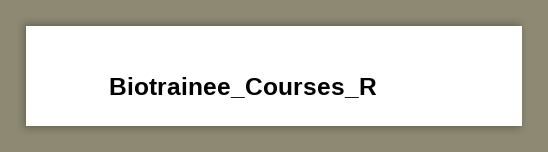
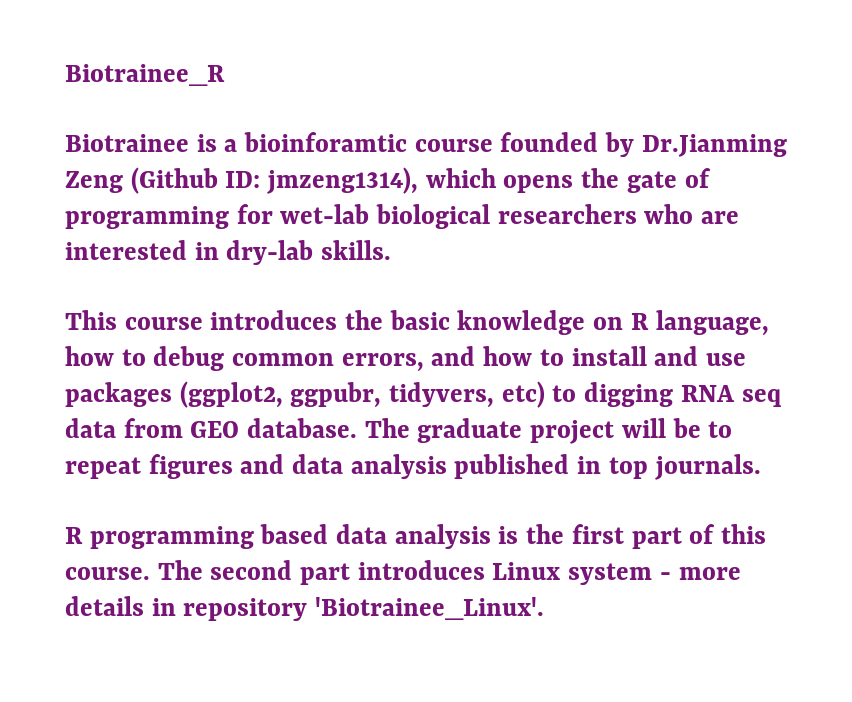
[109,77,377,98] Biotrainee_Courses_R -> [65,64,225,86] [65,132,787,157] [65,167,711,194] [65,204,740,229] [65,240,392,265] [65,310,769,336] [65,346,746,372] [65,381,781,408] [65,418,733,444] [65,454,761,480] [65,524,766,549] [65,560,741,585] [65,596,545,621] Biotrainee_R // Biotrainee is a bioinforamtic course founded by Dr.Jianming Zeng (Github ID: jmzeng1314), which opens the gate of programming for wet-lab biological researchers who are interested in dry-lab skills. // This course introduces the basic knowledge on R language, how to debug common errors, and how to install and use packages (ggplot2, ggpubr, tidyvers, etc) to digging RNA seq data from GEO database. The graduate project will be to repeat figures and data analysis published in top journals. // R programming based data analysis is the first part of this course. The second part introduces Linux system - more details in repository 'Biotrainee_Linux'.

